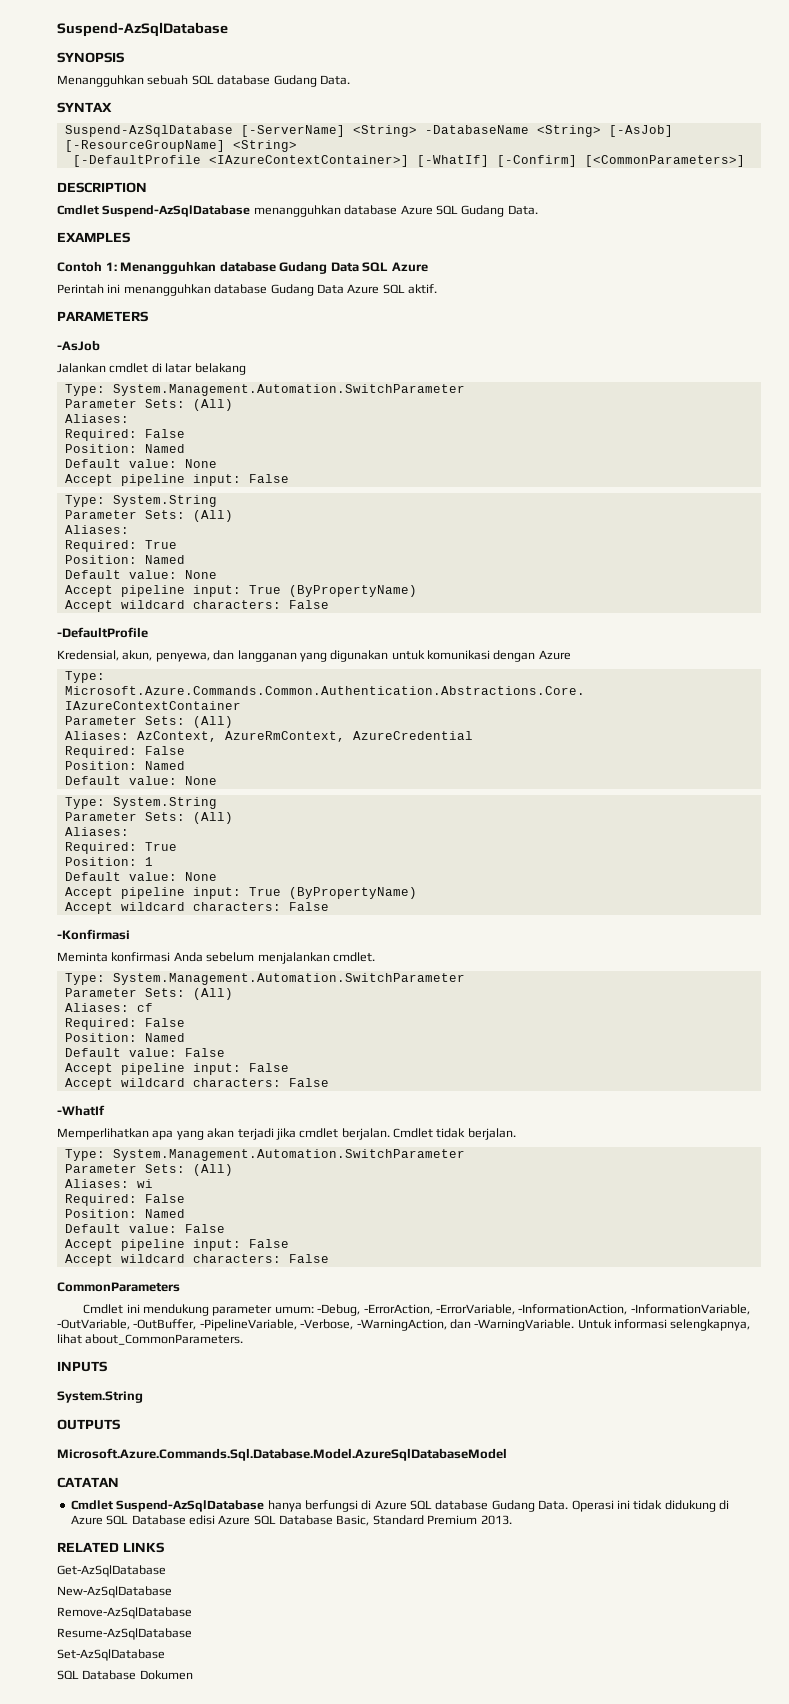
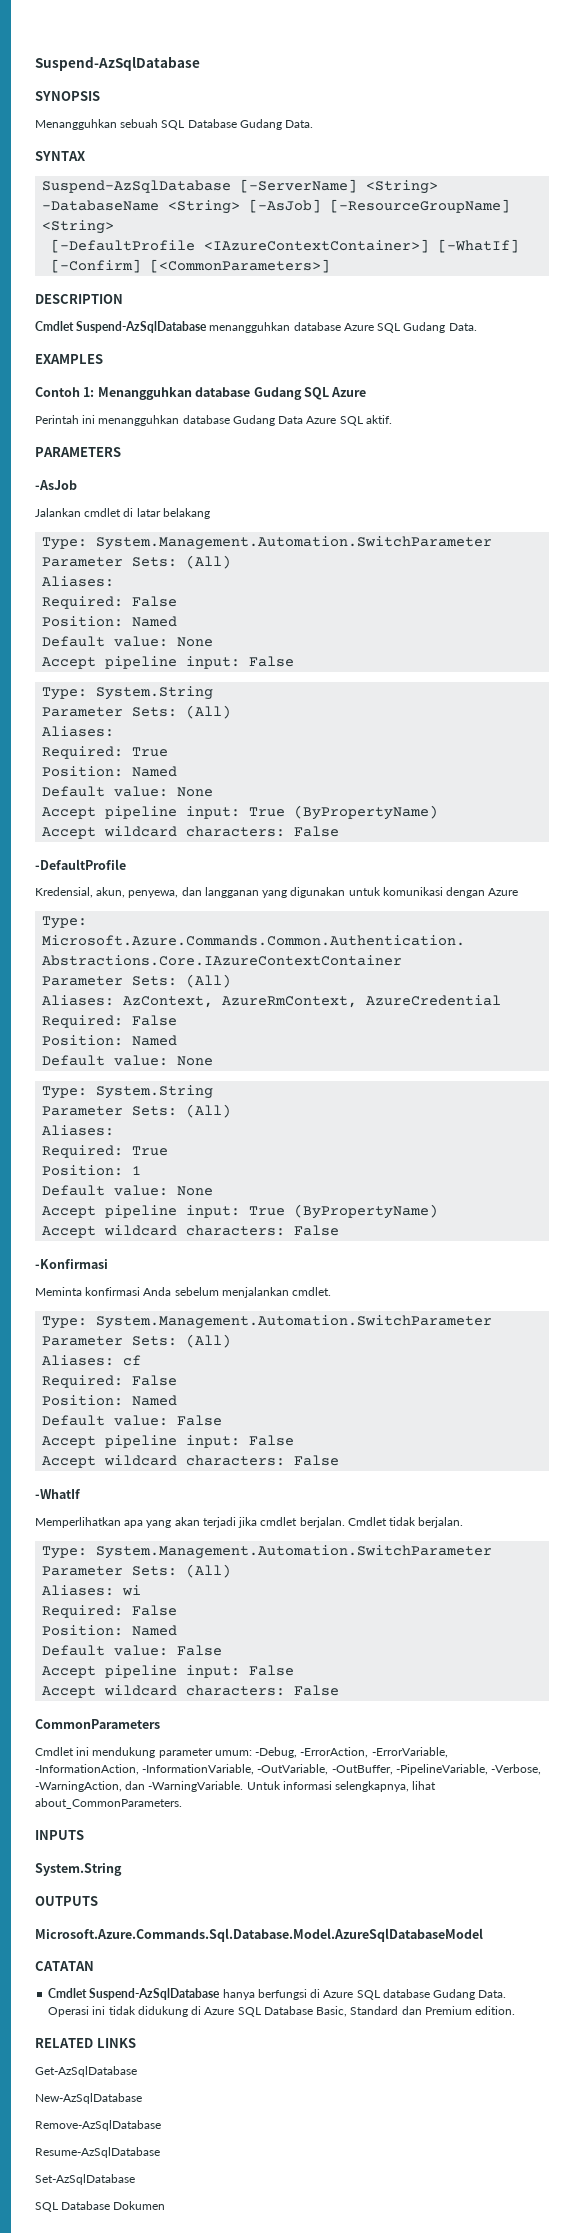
[217,75,271,85] database -> [187,119,237,128] Database
[330,262,359,272] Data -> (302, 393) none
[188,1515,512,1526] edisi Azure SQL Database Basic, Standard Premium 2013. -> [316,2006,516,2017] Basic, Standard dan Premium edition.

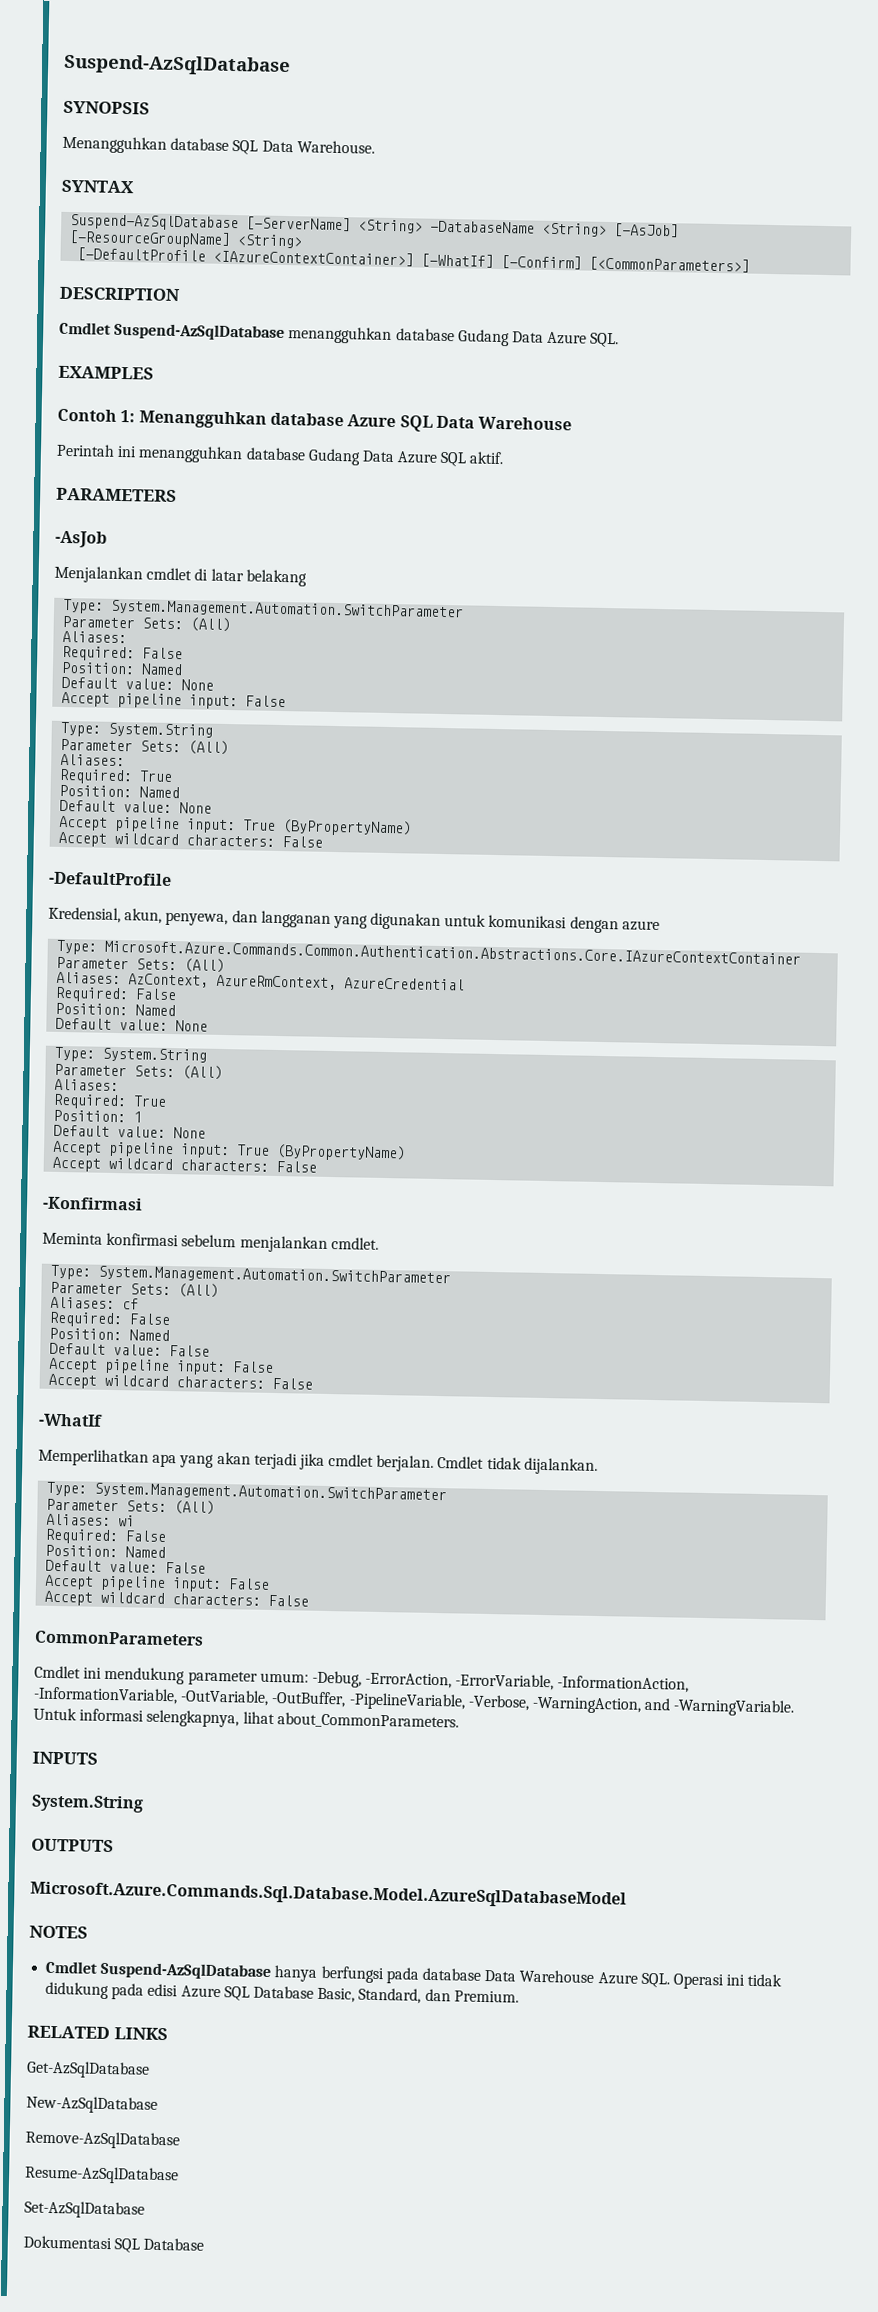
[120,119,314,130] sebuah SQL Database Gudang Data. -> [170,137,375,155] database SQL Data Warehouse.
[343,322,477,333] Azure SQL Gudang Data. -> [457,329,620,348] Gudang Data Azure SQL.
[253,387,367,400] Gudang SQL Azure -> [347,414,573,432] Azure SQL Data Warehouse
[35,508,81,517] Jalankan -> [54,565,143,584] Menjalankan
[488,888,519,896] Azure -> [621,920,660,932] azure
[143,1287,172,1296] Anda -> (180, 1239) none
[418,1517,464,1528] berjalan. -> [523,1457,598,1475] dijalankan.
[125,1781,146,1790] dan -> [644,1697,672,1711] and
[35,1961,94,1971] CATATAN -> [29,1925,88,1939] NOTES
[310,1989,507,2000] di Azure SQL database Gudang Data. -> [385,1967,670,1988] pada database Data Warehouse Azure SQL.
[191,2006,202,2015] di -> [111,1983,179,2000] pada edisi
[350,2006,516,2015] Standard dan Premium edition. -> [358,1987,519,2004] Standard, dan Premium.
[35,2201,166,2212] SQL Database Dokumen -> [23,2235,205,2253] Dokumentasi SQL Database

